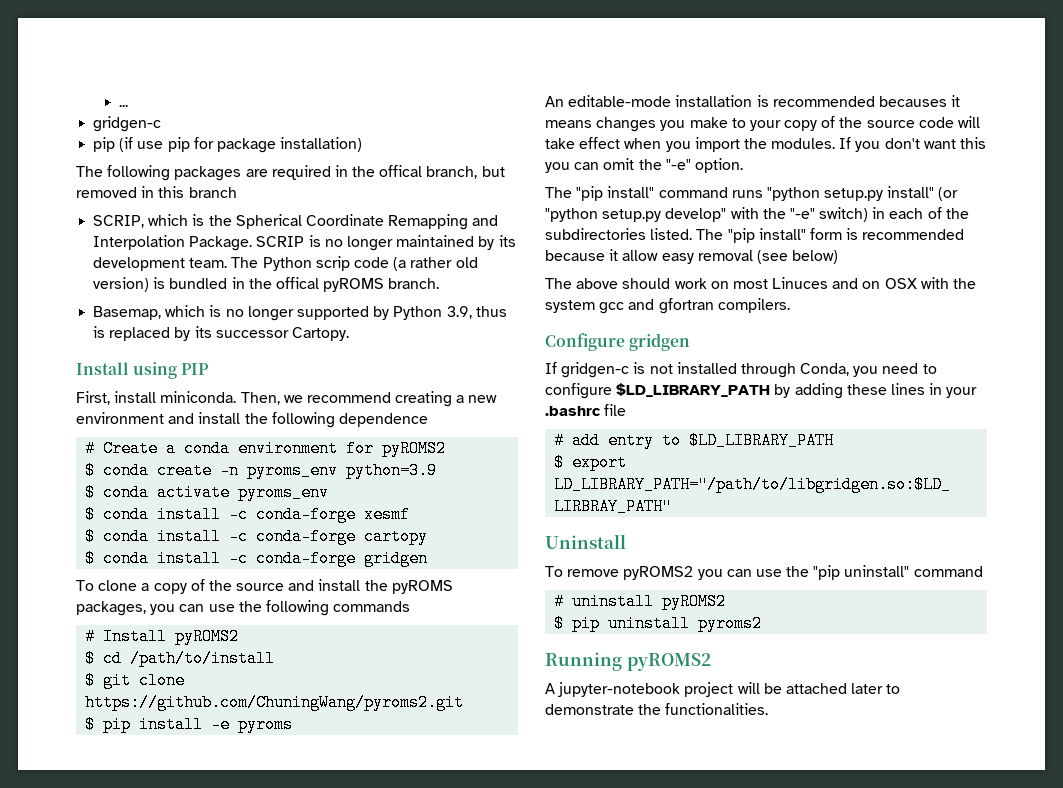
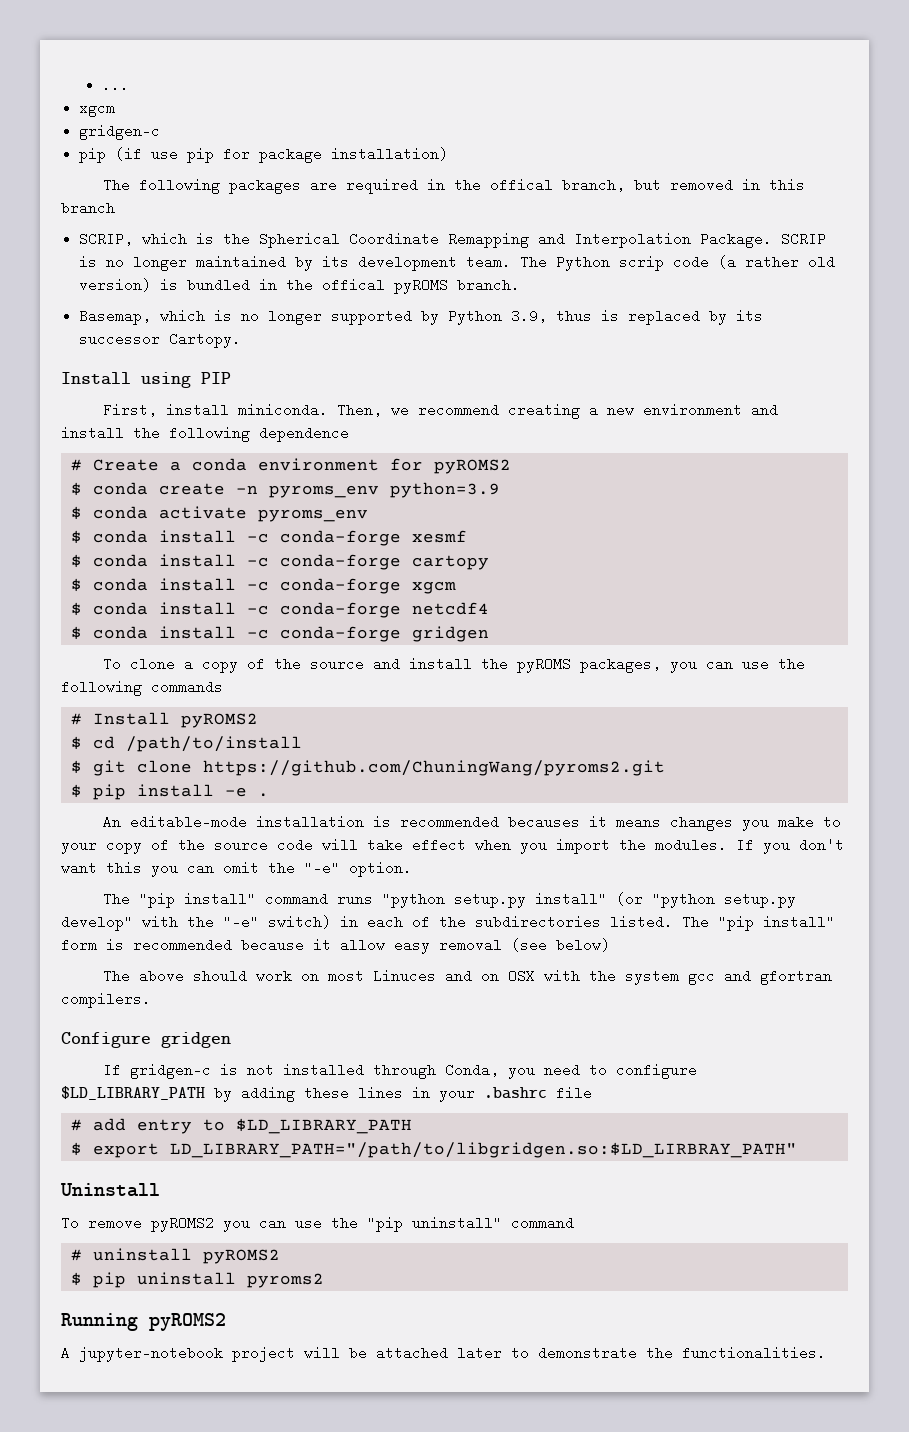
(129, 105) none -> [79,101,116,117] // xgcm
(429, 536) none -> [70,578,456,594] [70,602,489,618] // $ conda install -c conda-forge xgcm // $ conda install -c conda-forge netcdf4
[238,716,294,733] pyroms -> [257,793,269,797] .

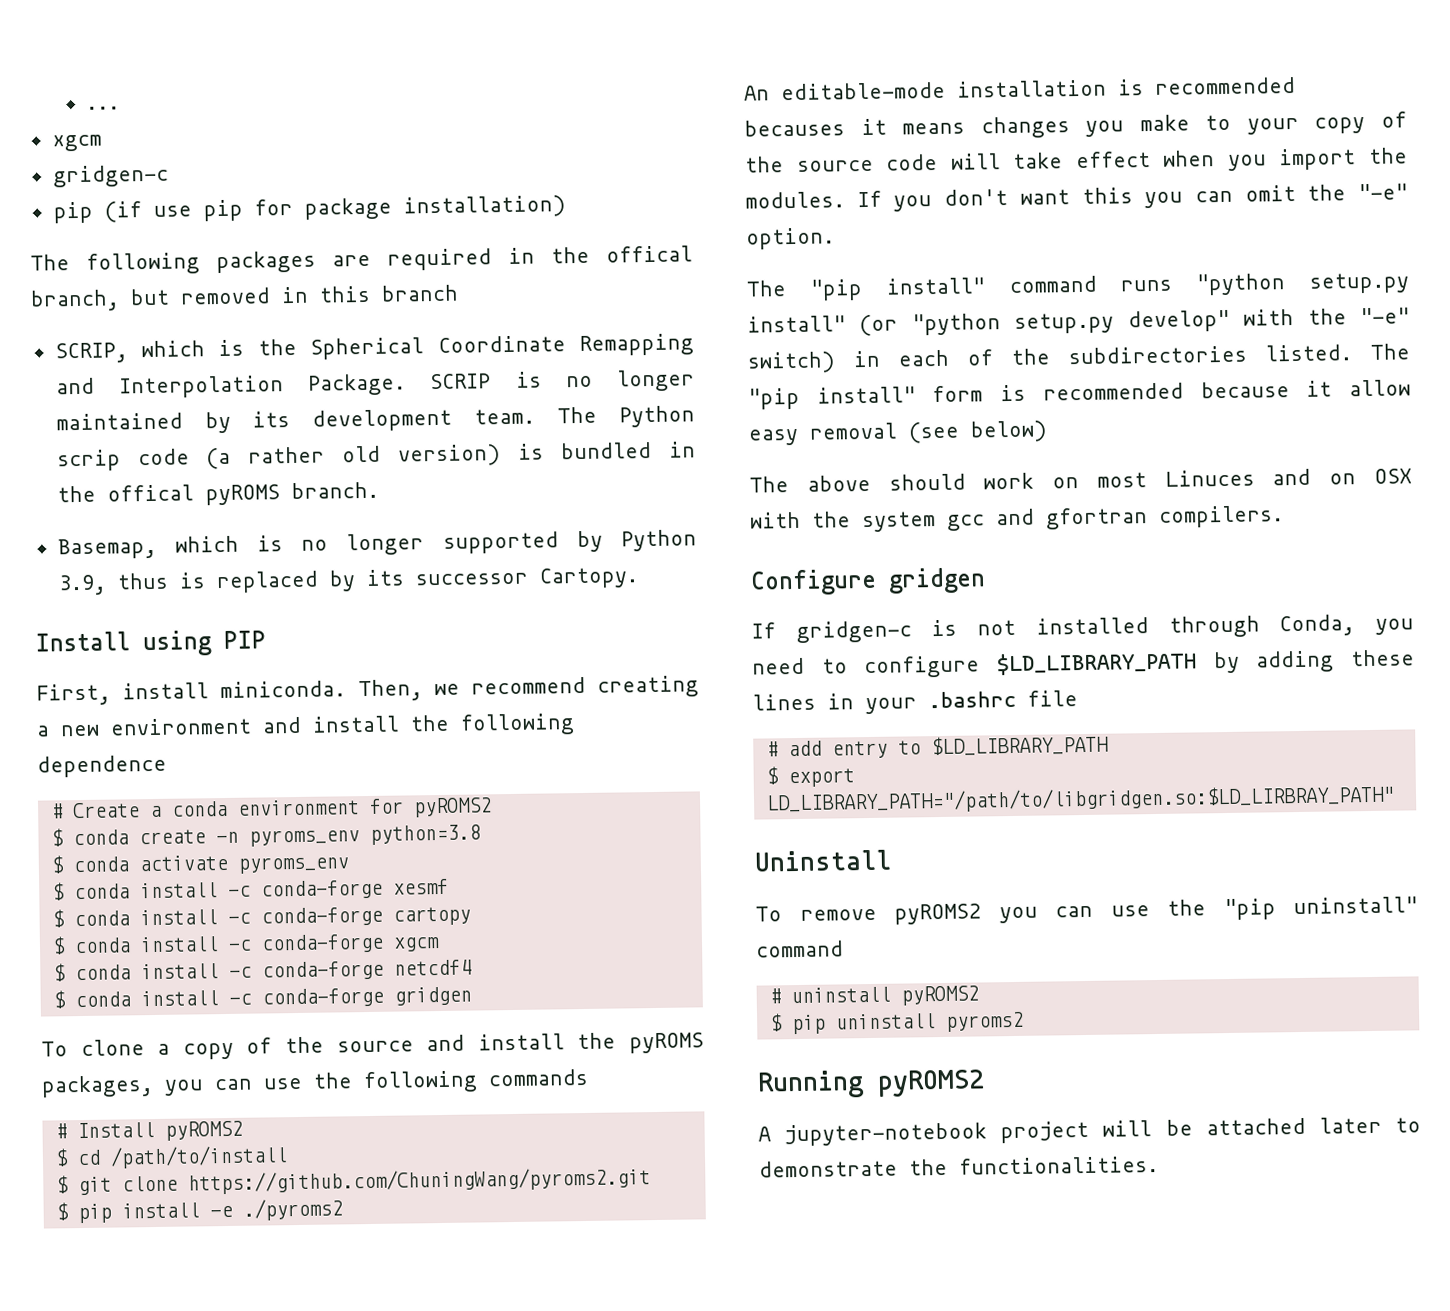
[389,482,500,498] python=3.9 -> [369,824,481,845] python=3.8
[257,793,269,797] . -> [242,1198,343,1221] ./pyroms2

